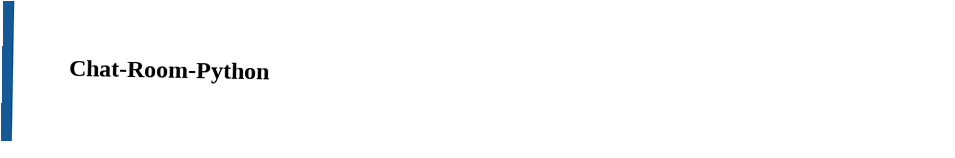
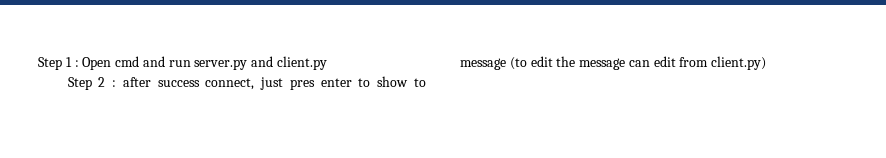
[68,59,270,85] Chat-Room-Python -> [38,56,328,70] [67,76,426,90] [460,56,767,70] Step 1 : Open cmd and run server.py and client.py // Step 2 : after success connect, just pres enter to show to message (to edit the message can edit from client.py)

